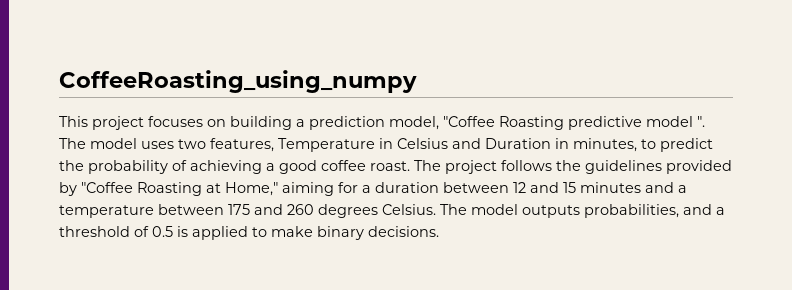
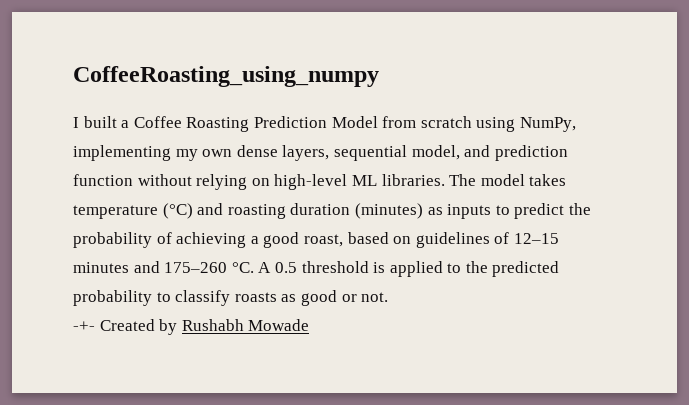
[59,116,705,130] [59,138,637,152] This project focuses on building a prediction model, "Coffee Roasting predictive model ". The model uses two features, Temperature in Celsius and Duration in minutes, -> [73,116,576,132] [73,145,568,161] [73,174,567,190] [73,203,492,219] I built a Coffee Roasting Prediction Model from scratch using NumPy, implementing my own dense layers, sequential model, and prediction function without relying on high-level ML libraries. The model takes temperature (°C) and roasting duration (minutes) as inputs
[321,160,732,174] [59,182,687,196] [59,204,725,218] [59,226,439,240] coffee roast. The project follows the guidelines provided by "Coffee Roasting at Home," aiming for a duration between 12 and 15 minutes and a temperature between 175 and 260 degrees Celsius. The model outputs probabilities, and a threshold of 0.5 is applied to make binary decisions. -> [303,232,559,248] [73,261,560,277] [73,290,389,306] [73,319,310,335] roast, based on guidelines of 12–15 minutes and 175–260 °C. A 0.5 threshold is applied to the predicted probability to classify roasts as good or not. // -+- Created by Rushabh Mowade

